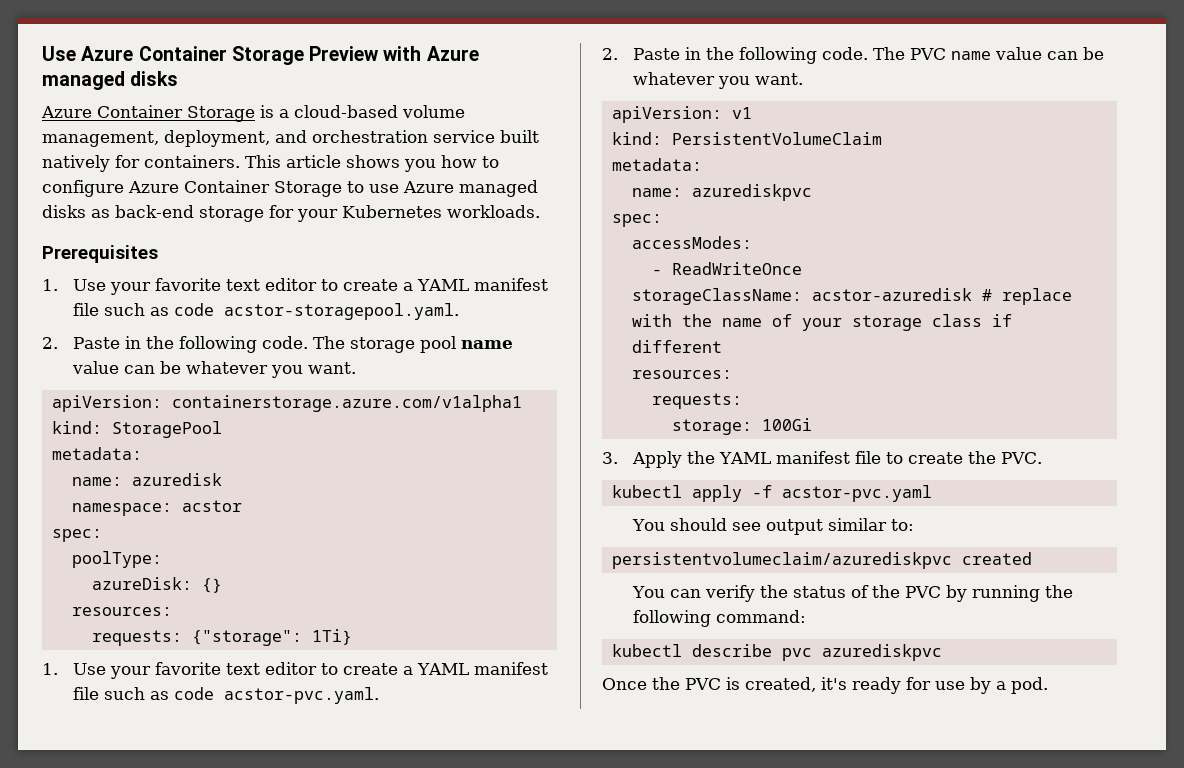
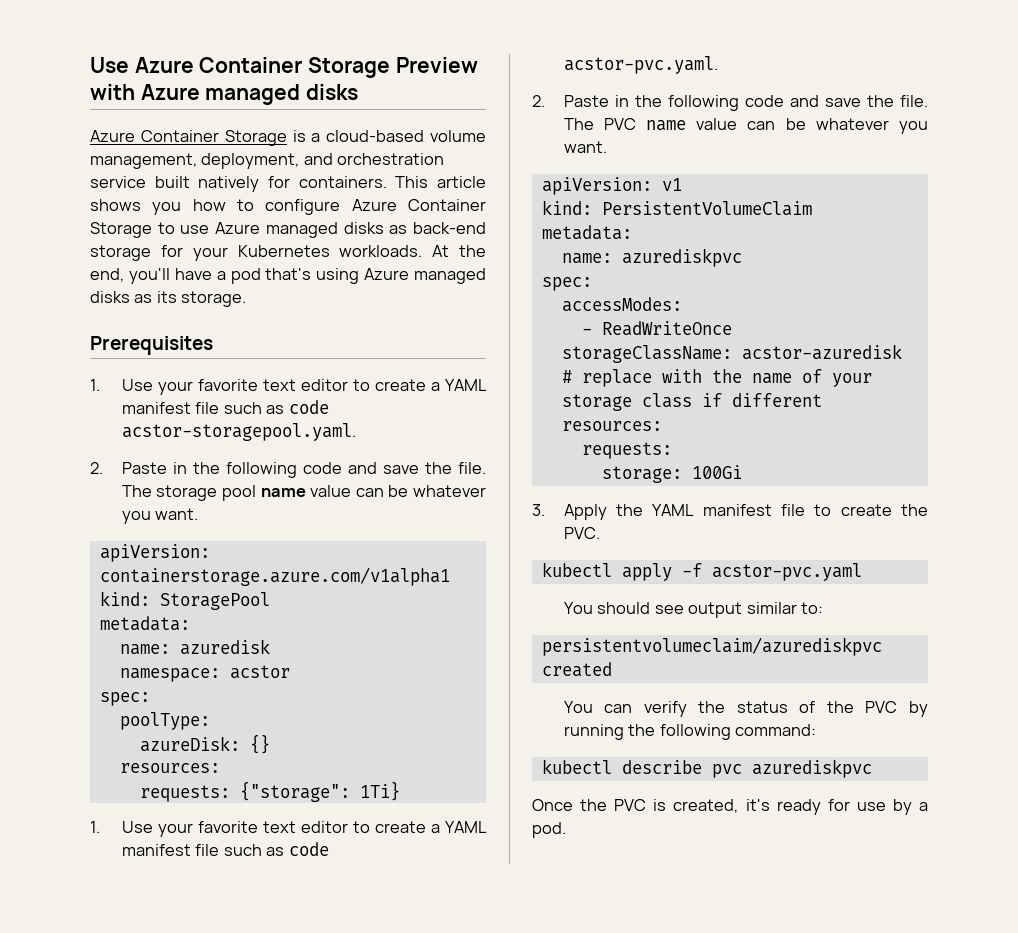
(540, 211) none -> [432,245,486,257] [90,268,486,284] [90,291,247,307] At the end, you'll have a pod that's using Azure managed disks as its storage.
[261,336,308,349] code. -> [302,462,486,474] code and save the file.
[821,47,868,60] code. -> [744,95,928,107] code and save the file.

